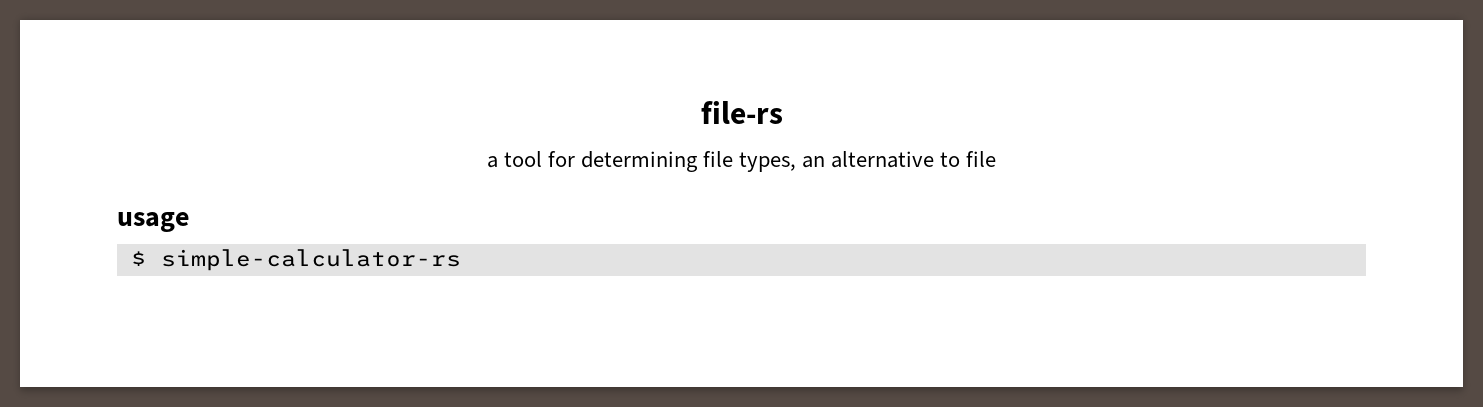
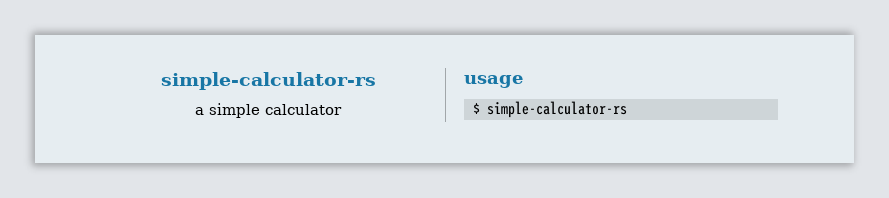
[700,101,783,124] file-rs -> [160,72,376,90] simple-calculator-rs
[503,151,997,172] tool for determining file types, an alternative to file -> [209,103,342,118] simple calculator

